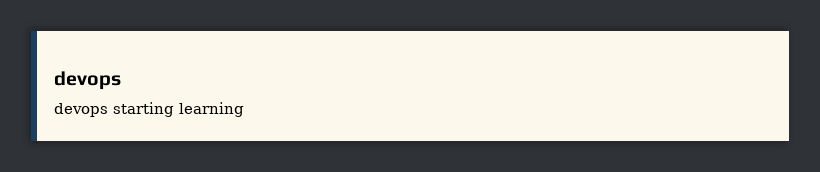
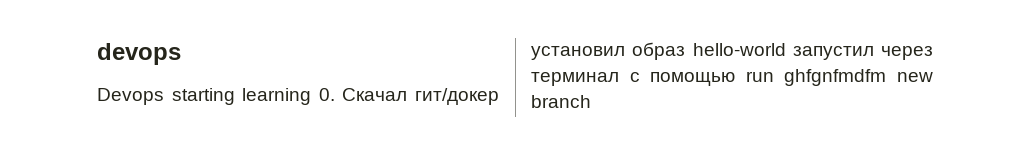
[54,103,108,117] devops -> [97,88,164,105] Devops
(244, 109) none -> [318,88,499,105] [531,42,933,60] [531,69,933,86] [531,95,591,108] 0. Скачал гит/докер установил образ hello-world запустил через терминал с помощью run ghfgnfmdfm new branch

